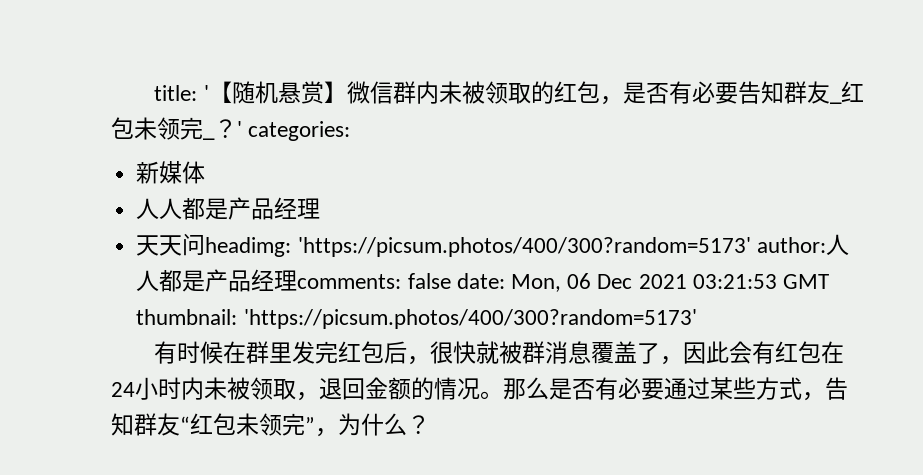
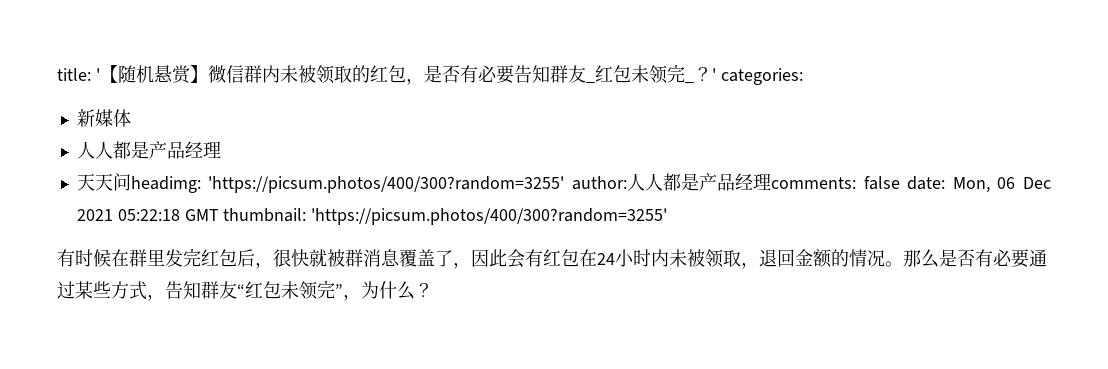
[297,237,751,257] 'https://picsum.photos/400/300?random=5173' -> [208,176,565,193] 'https://picsum.photos/400/300?random=3255'
[692,274,777,289] 03:21:53 -> [117,209,180,221] 05:22:18
[243,309,697,329] 'https://picsum.photos/400/300?random=5173' -> [311,208,668,225] 'https://picsum.photos/400/300?random=3255'

